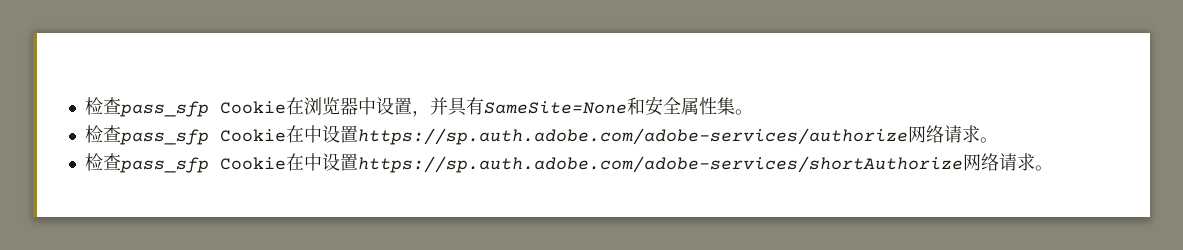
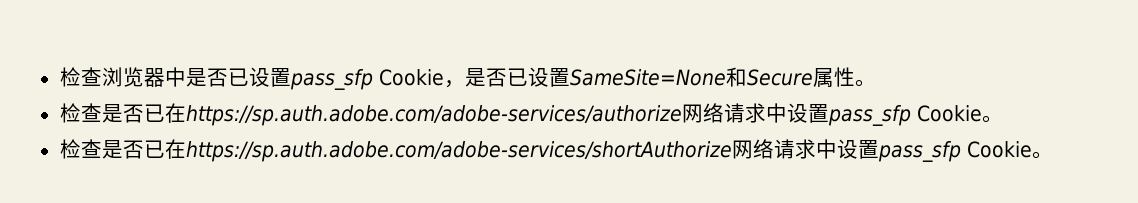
[84,96,753,117] [84,125,998,145] [84,153,1035,173] 检查pass_sfp Cookie在浏览器中设置，并具有SameSite=None和安全属性集。 // 检查pass_sfp Cookie在中设置https://sp.auth.adobe.com/adobe-services/authorize网络请求。 // 检查pass_sfp Cookie在中设置https://sp.auth.adobe.com/adobe-services/shortAuthorize网络请求 -> [59,67,876,90] [59,103,1003,126] [59,139,1032,162] 检查浏览器中是否已设置pass_sfp Cookie，是否已设置SameSite=None和Secure属性。 // 检查是否已在https://sp.auth.adobe.com/adobe-services/authorize网络请求中设置pass_sfp Cookie。 // 检查是否已在https://sp.auth.adobe.com/adobe-services/shortAuthorize网络请求中设置pass_sfp Cookie

